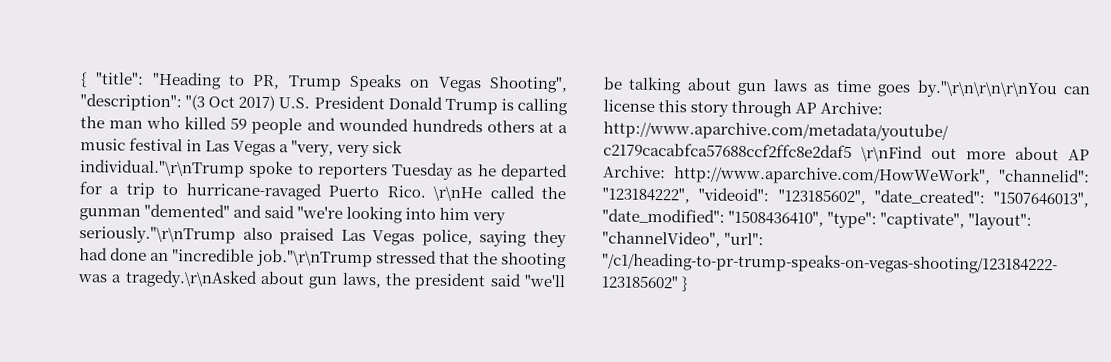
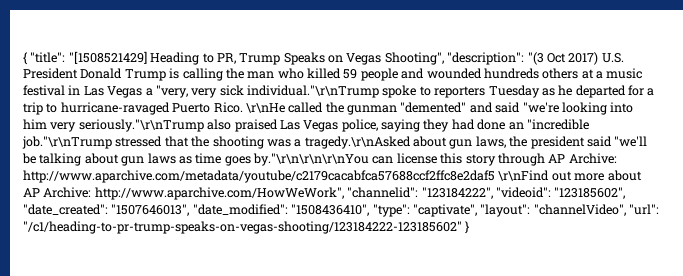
[151,71,222,90] "Heading -> [68,51,200,65] "[1508521429] Heading

